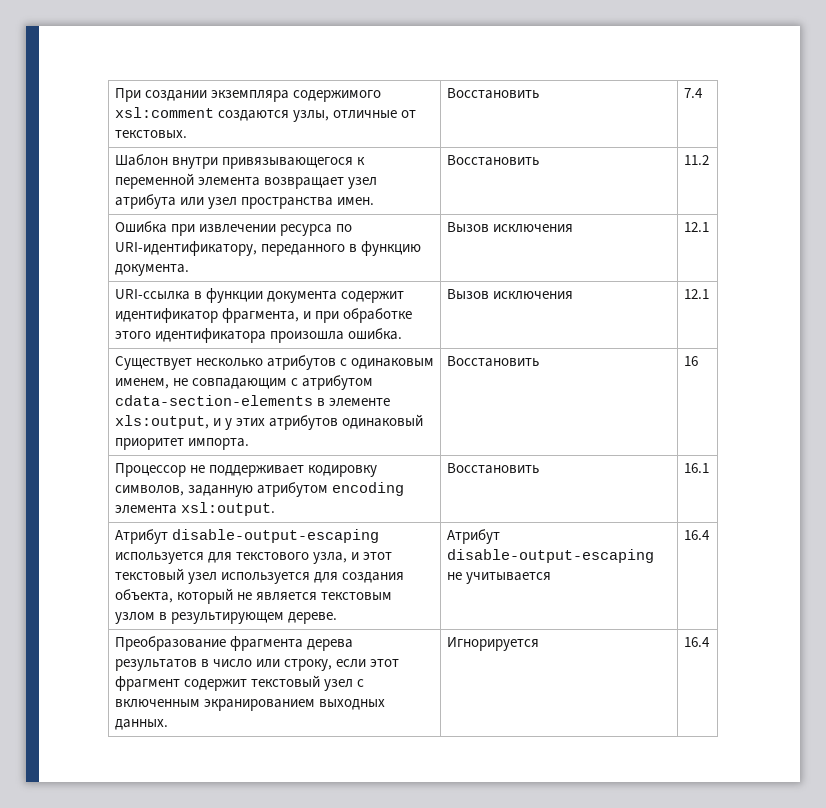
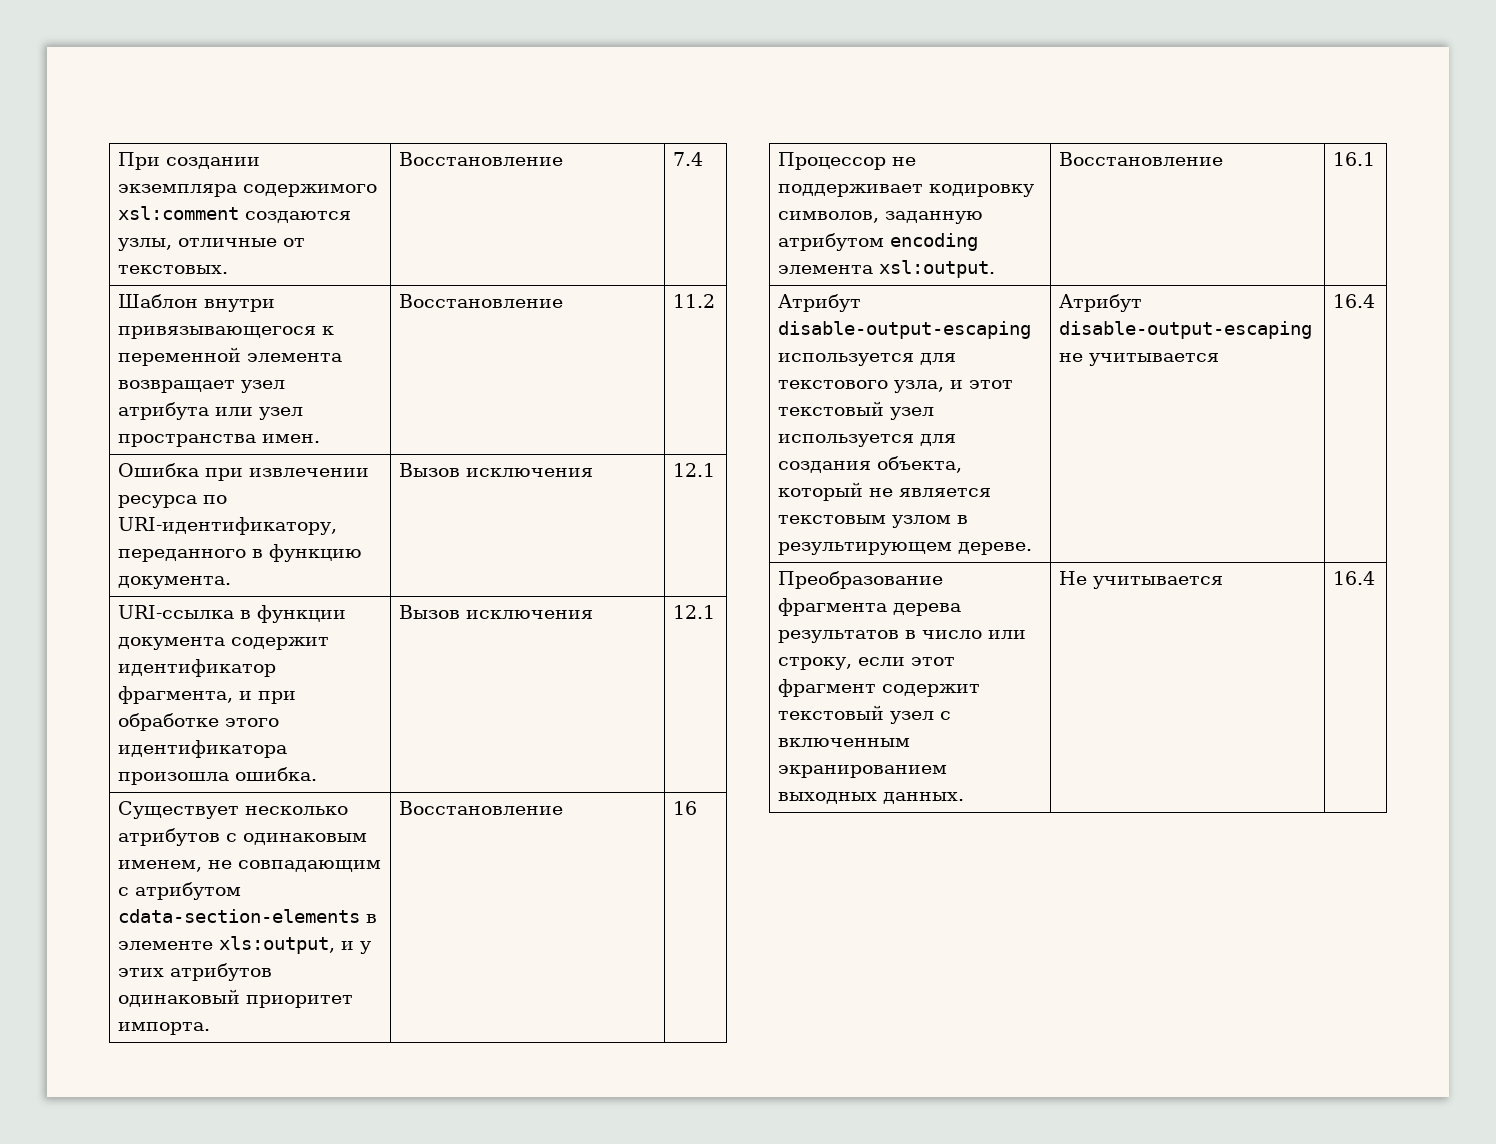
[446,88,539,99] Восстановить -> [399,152,564,166] Восстановление
[446,155,539,166] Восстановить -> [399,294,564,308] Восстановление
[446,356,539,367] Восстановить -> [399,801,564,815] Восстановление
[446,463,539,474] Восстановить -> [1059,152,1224,166] Восстановление
[446,637,539,651] Игнорируется -> [1059,571,1224,589] Не учитывается

